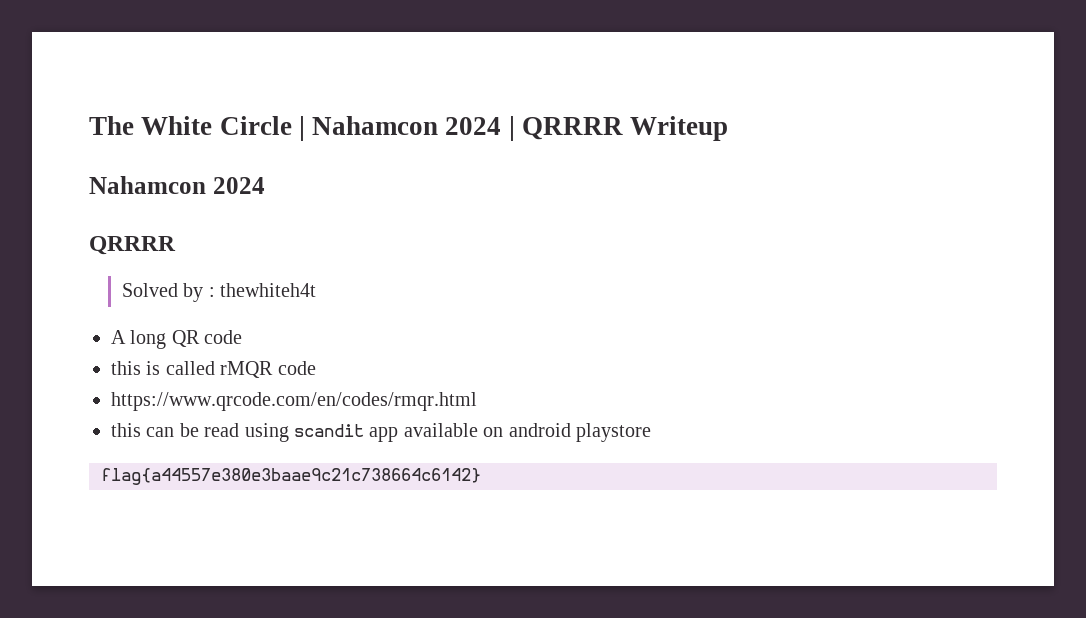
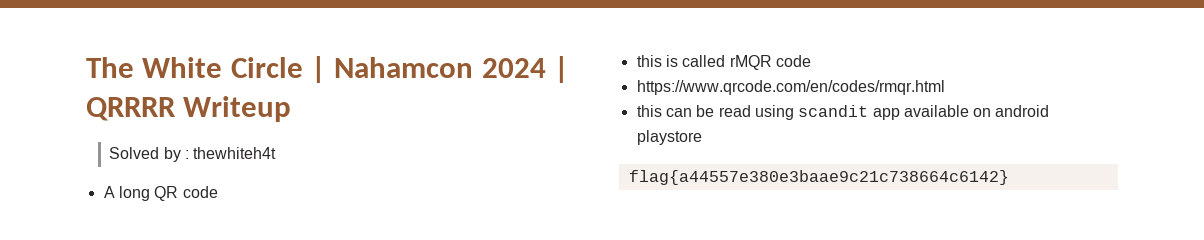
[89,176,265,194] [89,236,176,255] // Nahamcon 2024 // QRRRR -> (292, 109) none

